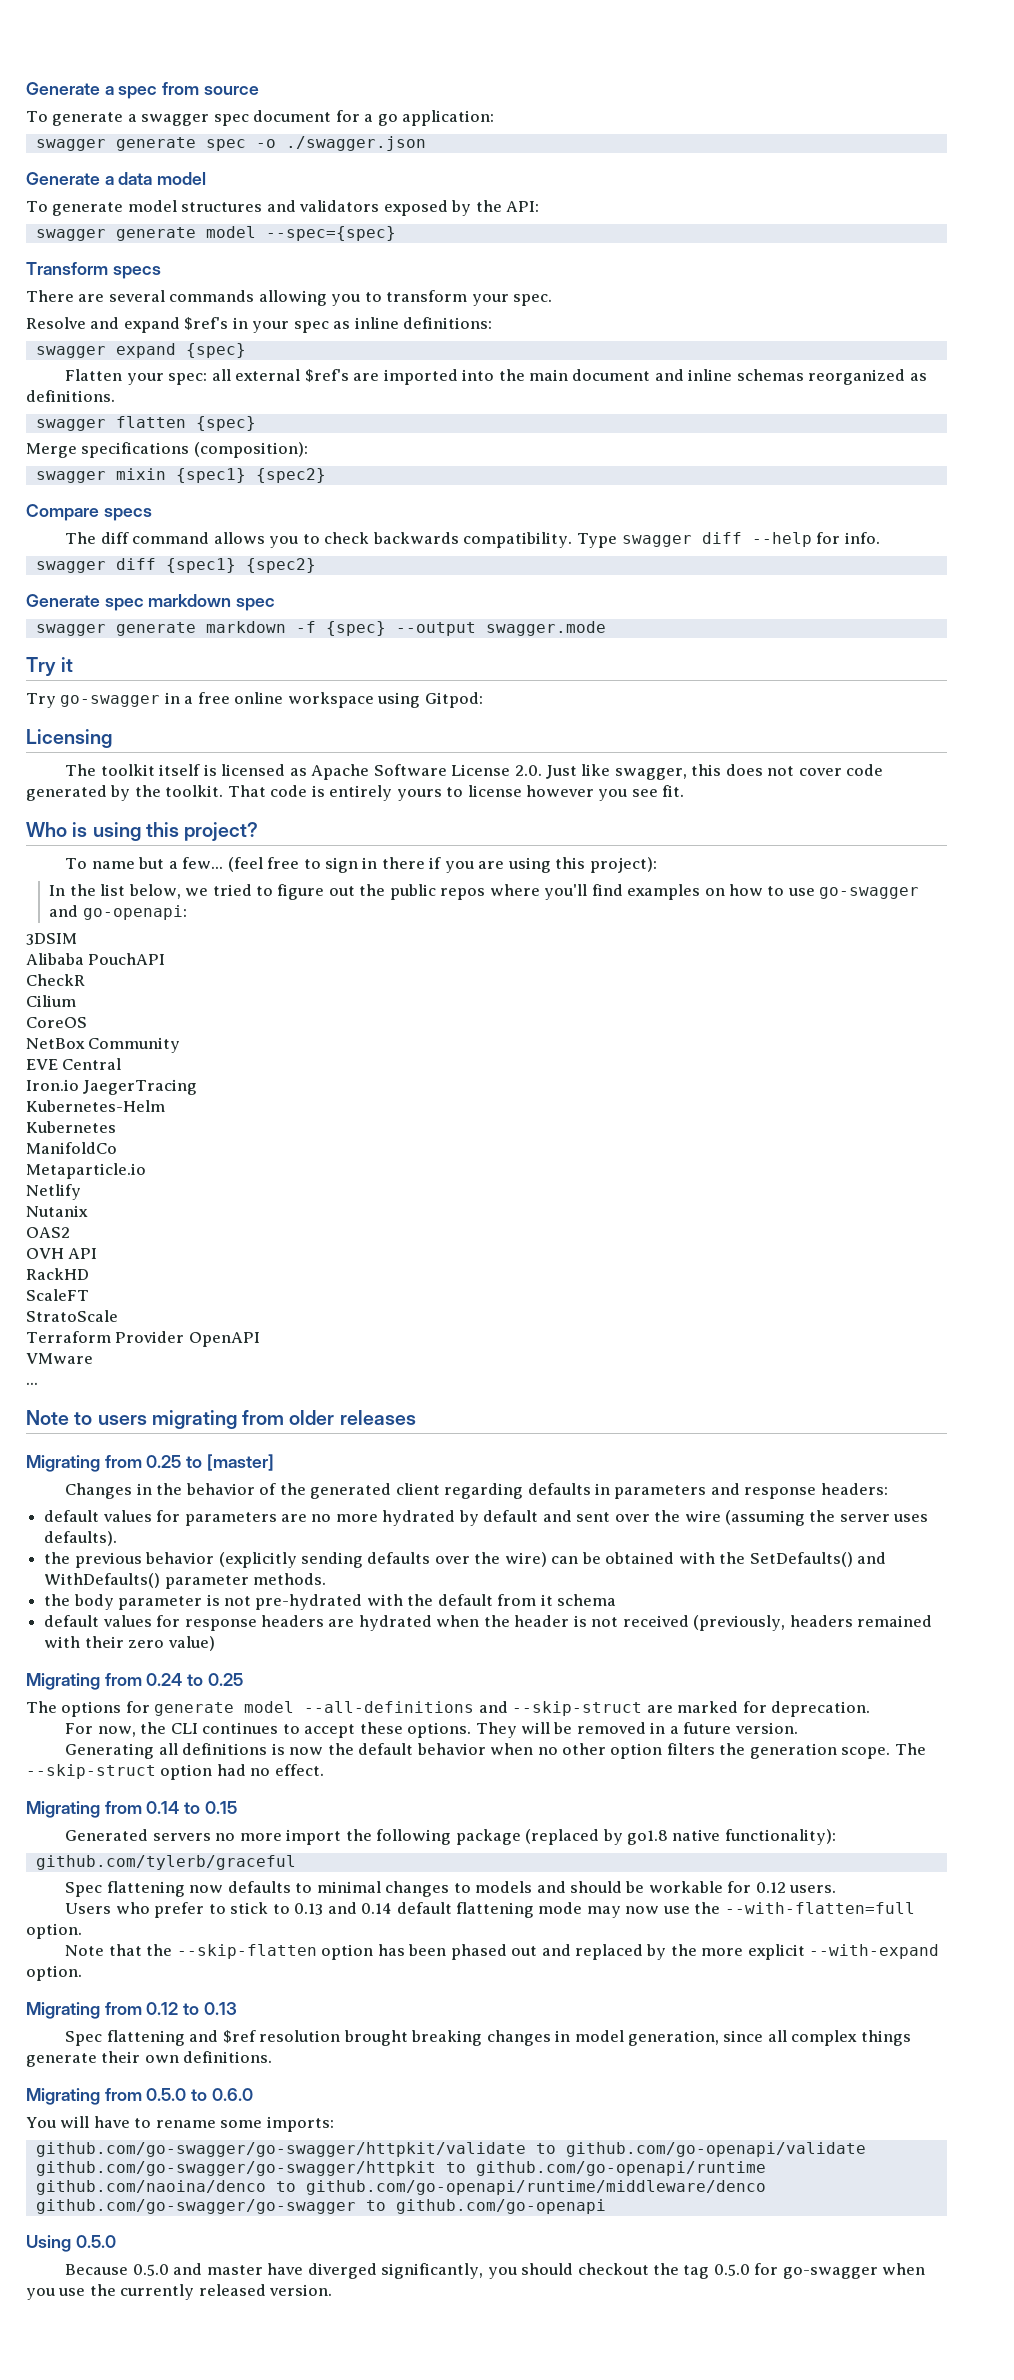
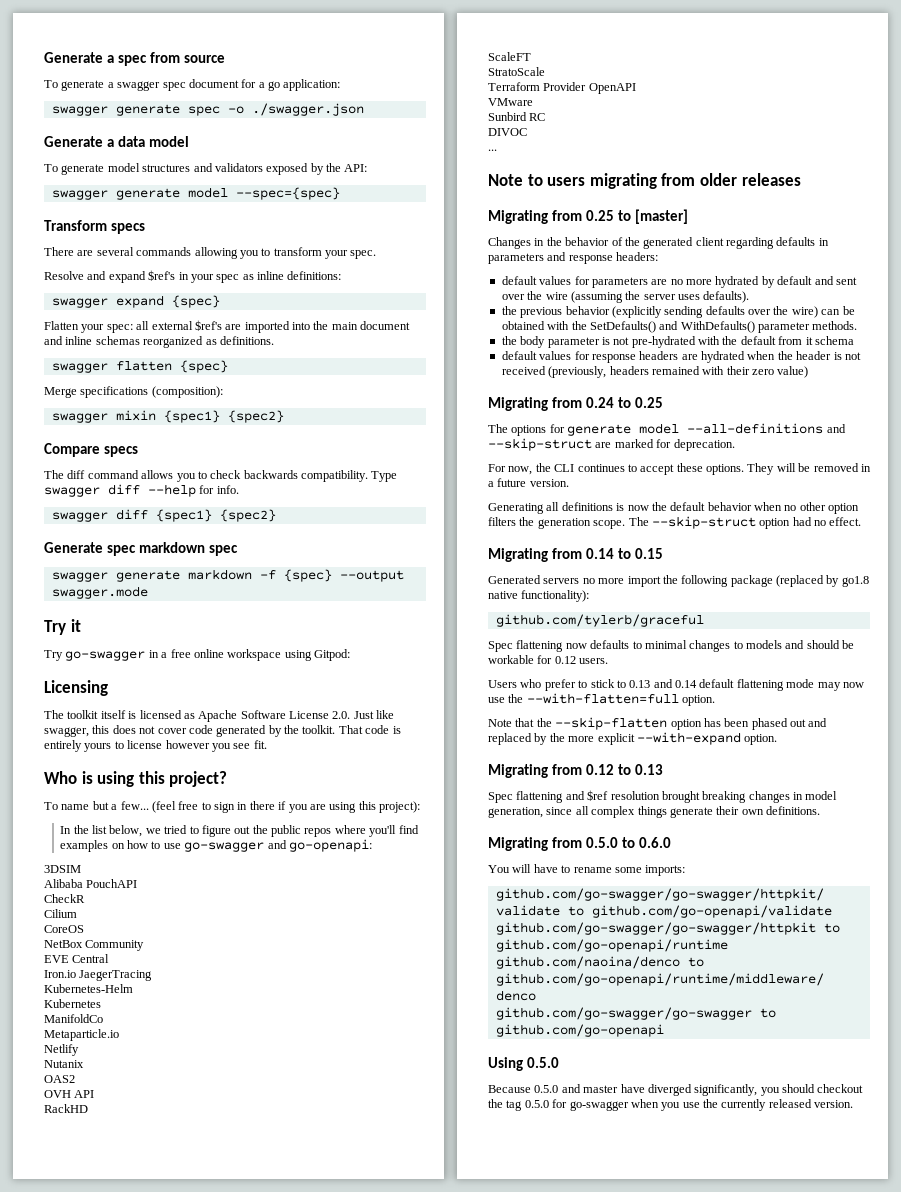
(93, 1358) none -> [488,112,546,121] [488,128,527,136] // Sunbird RC // DIVOC

